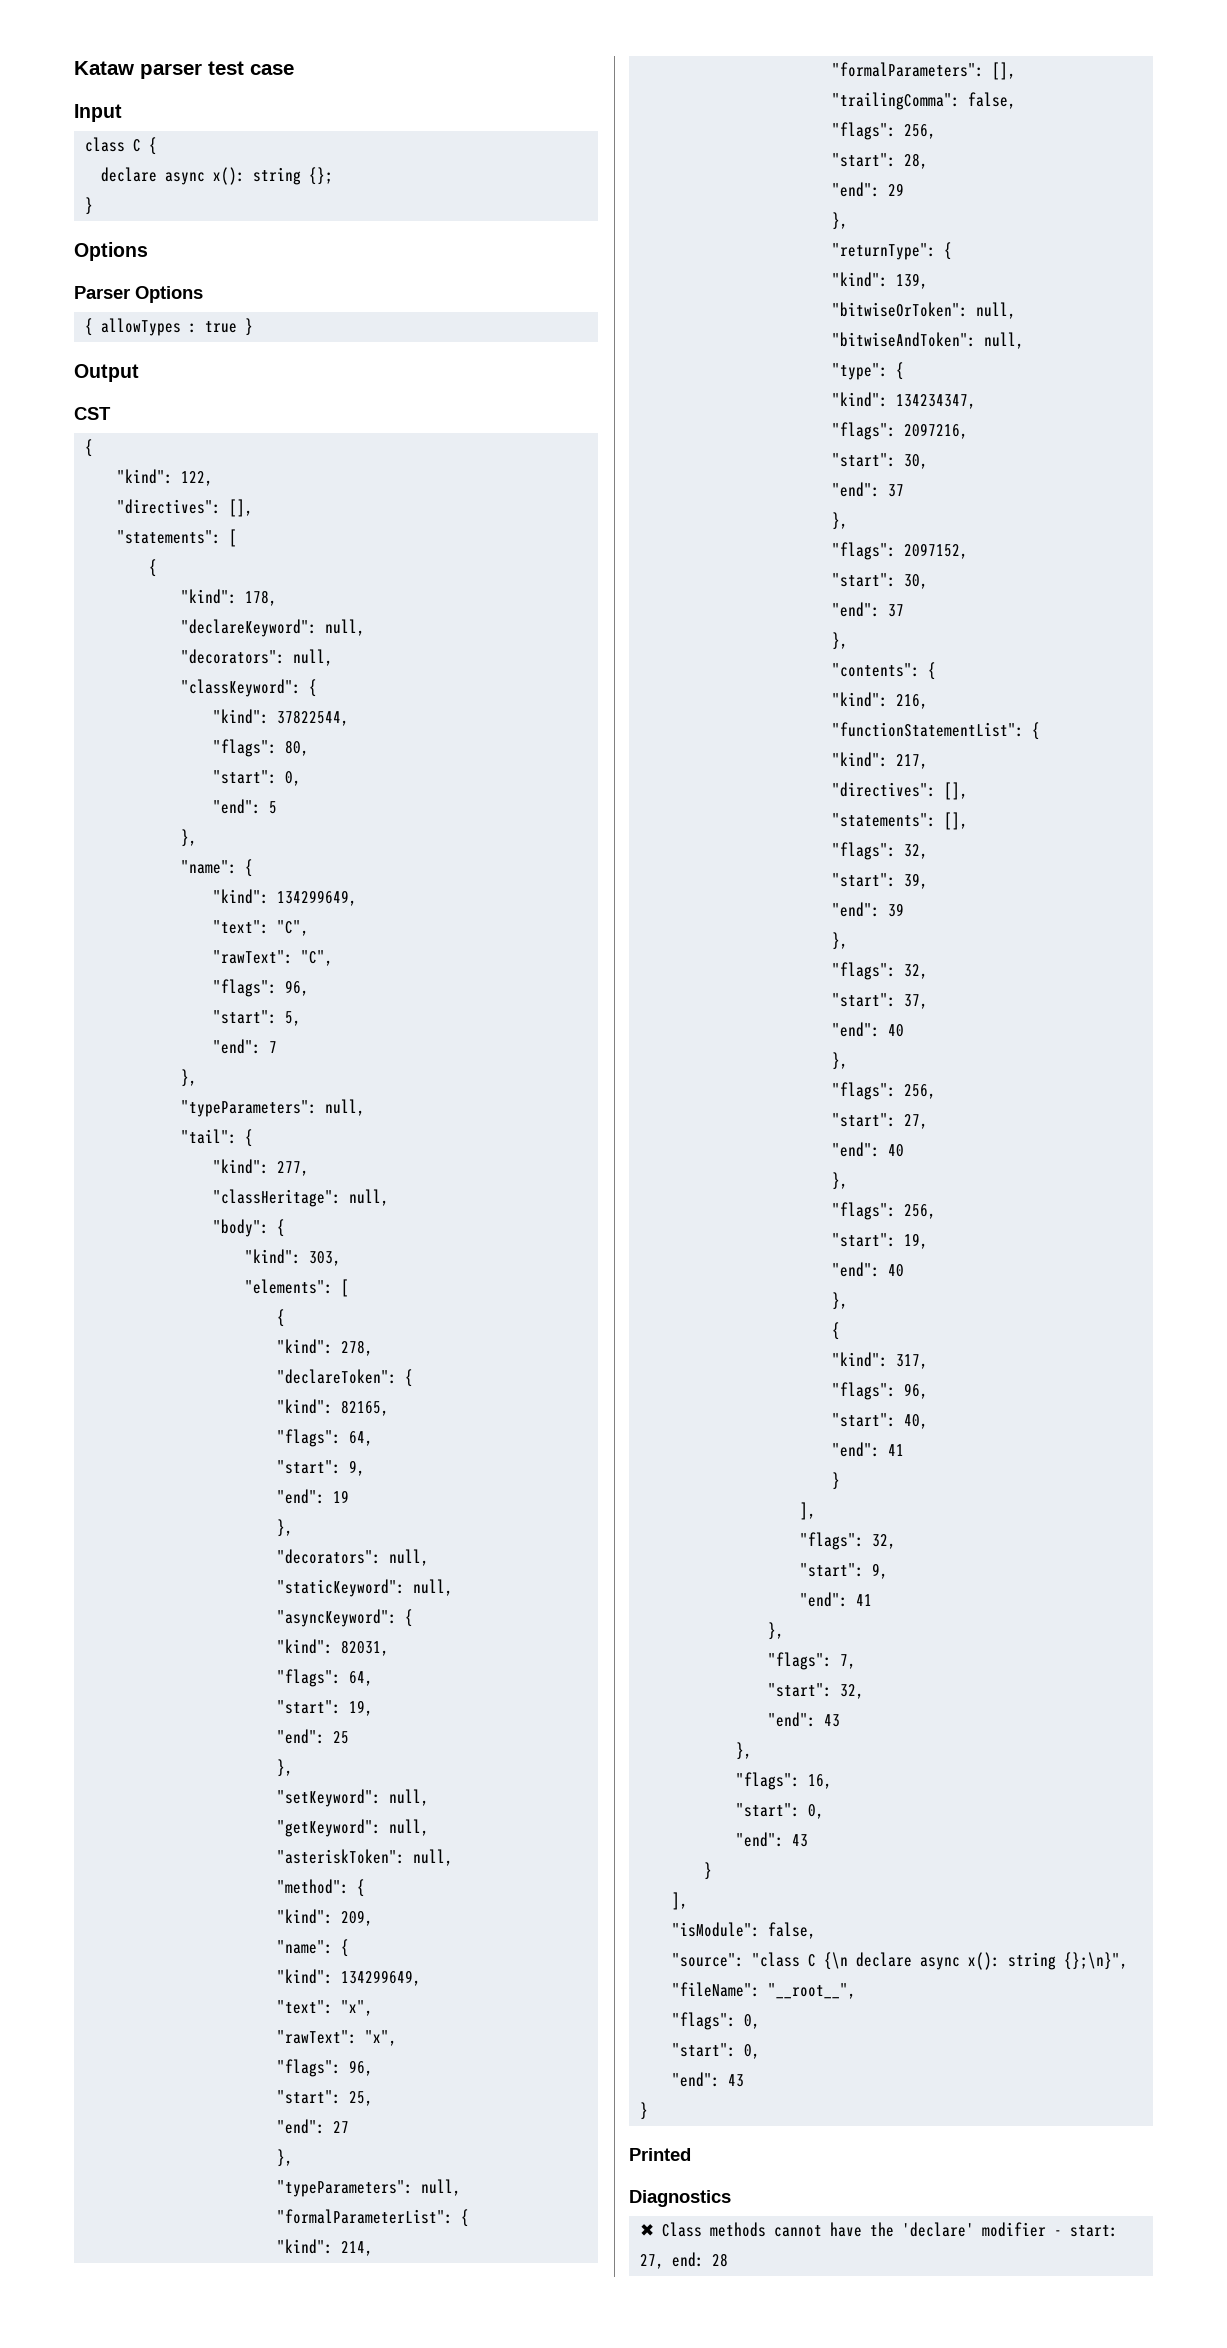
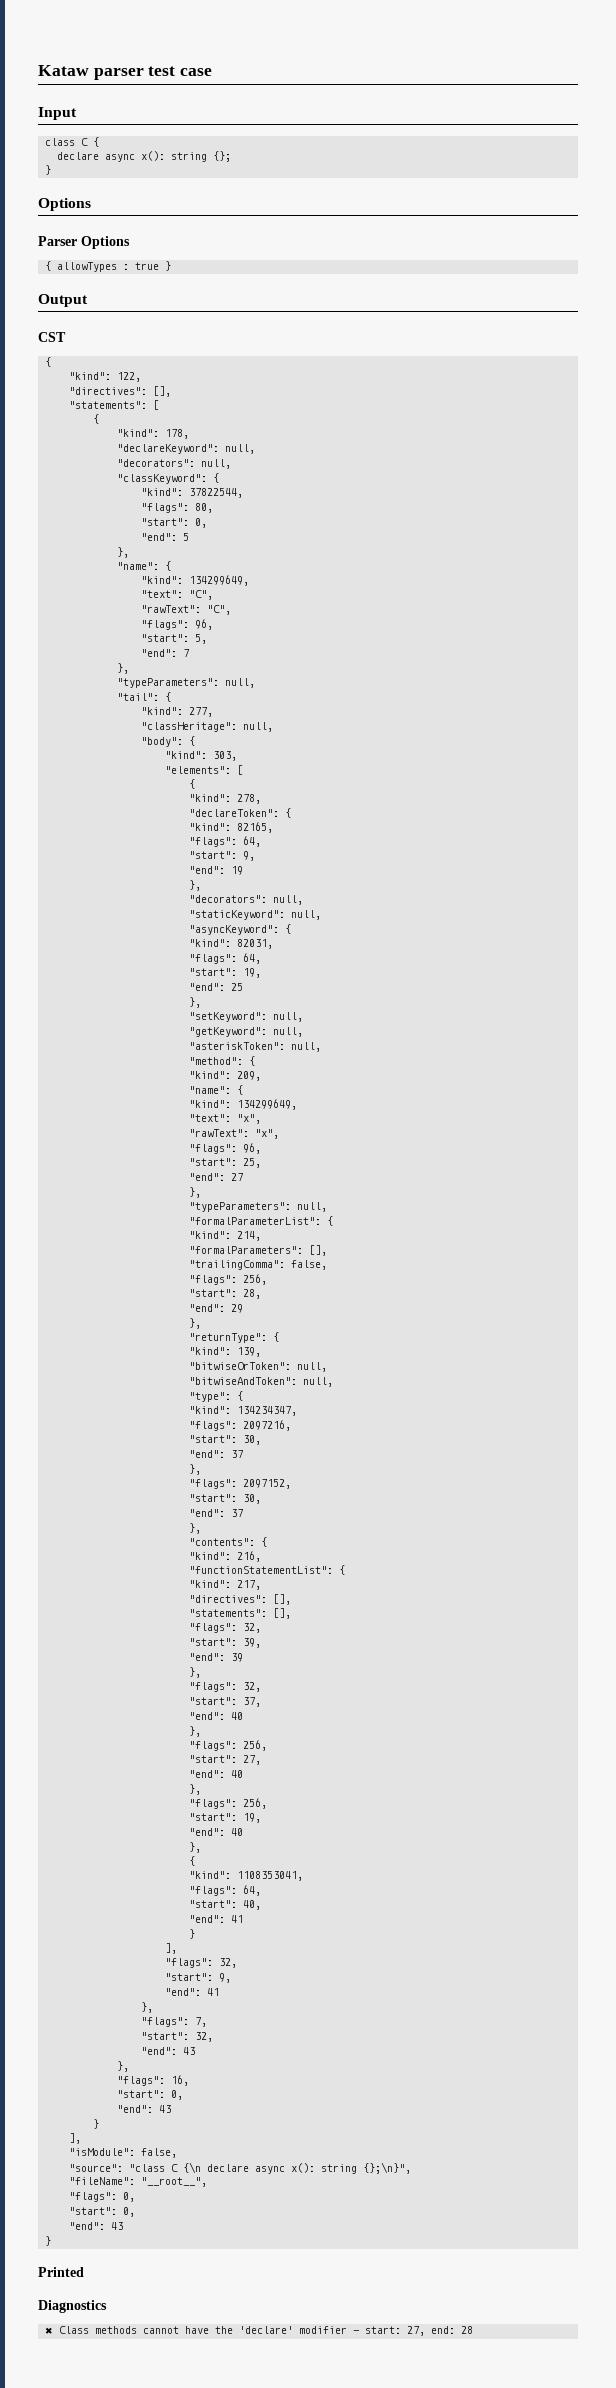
[895,1354,928,1369] [831,1382,928,1400] 317, // "flags": 96, -> [237,1871,304,1881] [189,1885,262,1896] 1108353041, // "flags": 64,

